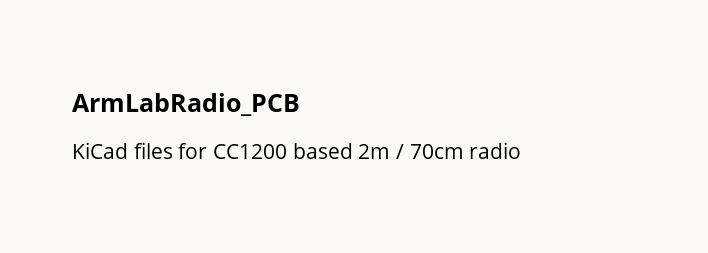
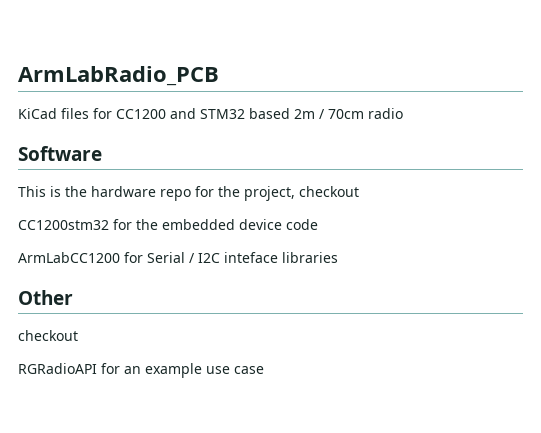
(288, 151) none -> [170,108,245,119] and STM32
(522, 150) none -> [18,146,102,161] [18,186,359,201] [18,219,318,230] [18,252,338,263] [18,290,73,305] [18,330,78,341] [18,363,264,378] // Software // This is the hardware repo for the project, checkout // CC1200stm32 for the embedded device code // ArmLabCC1200 for Serial / I2C inteface libraries // Other // checkout // RGRadioAPI for an example use case

